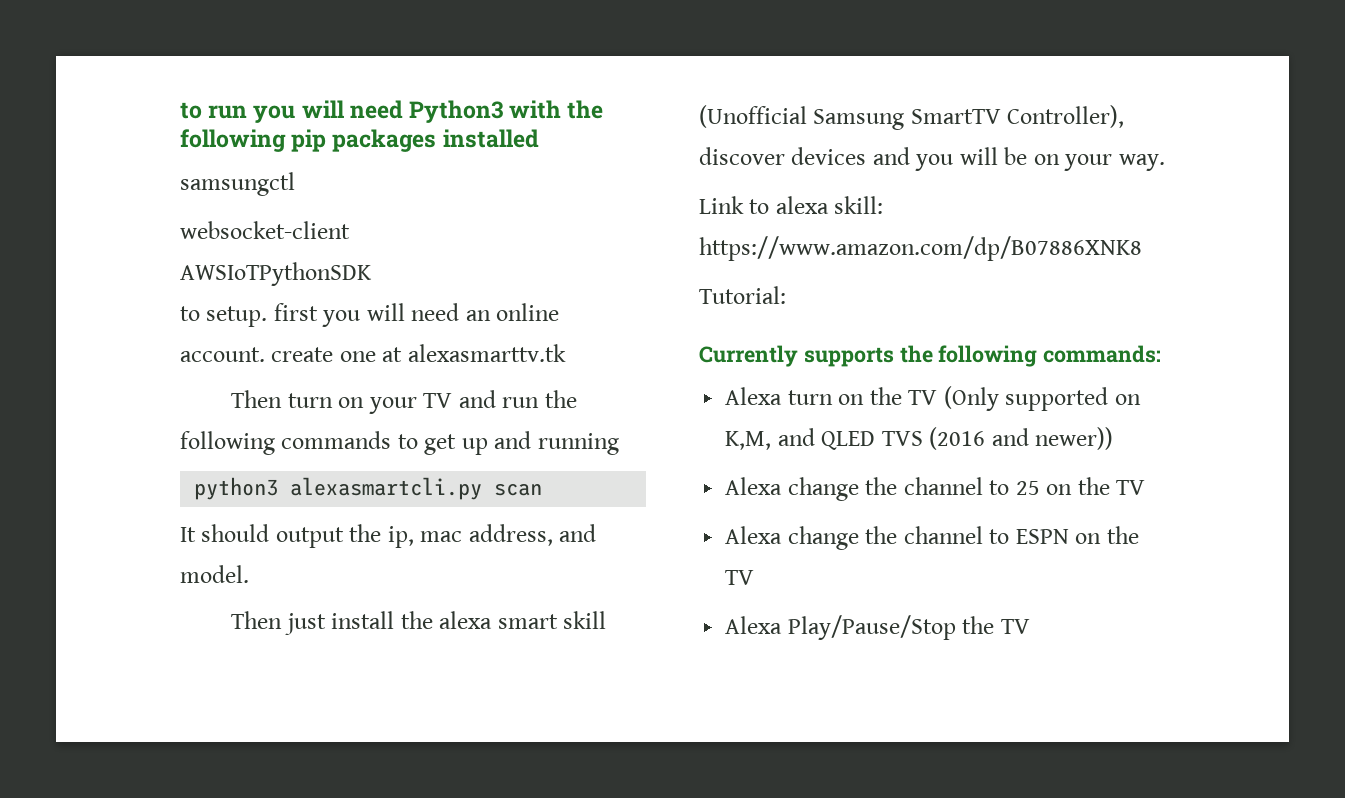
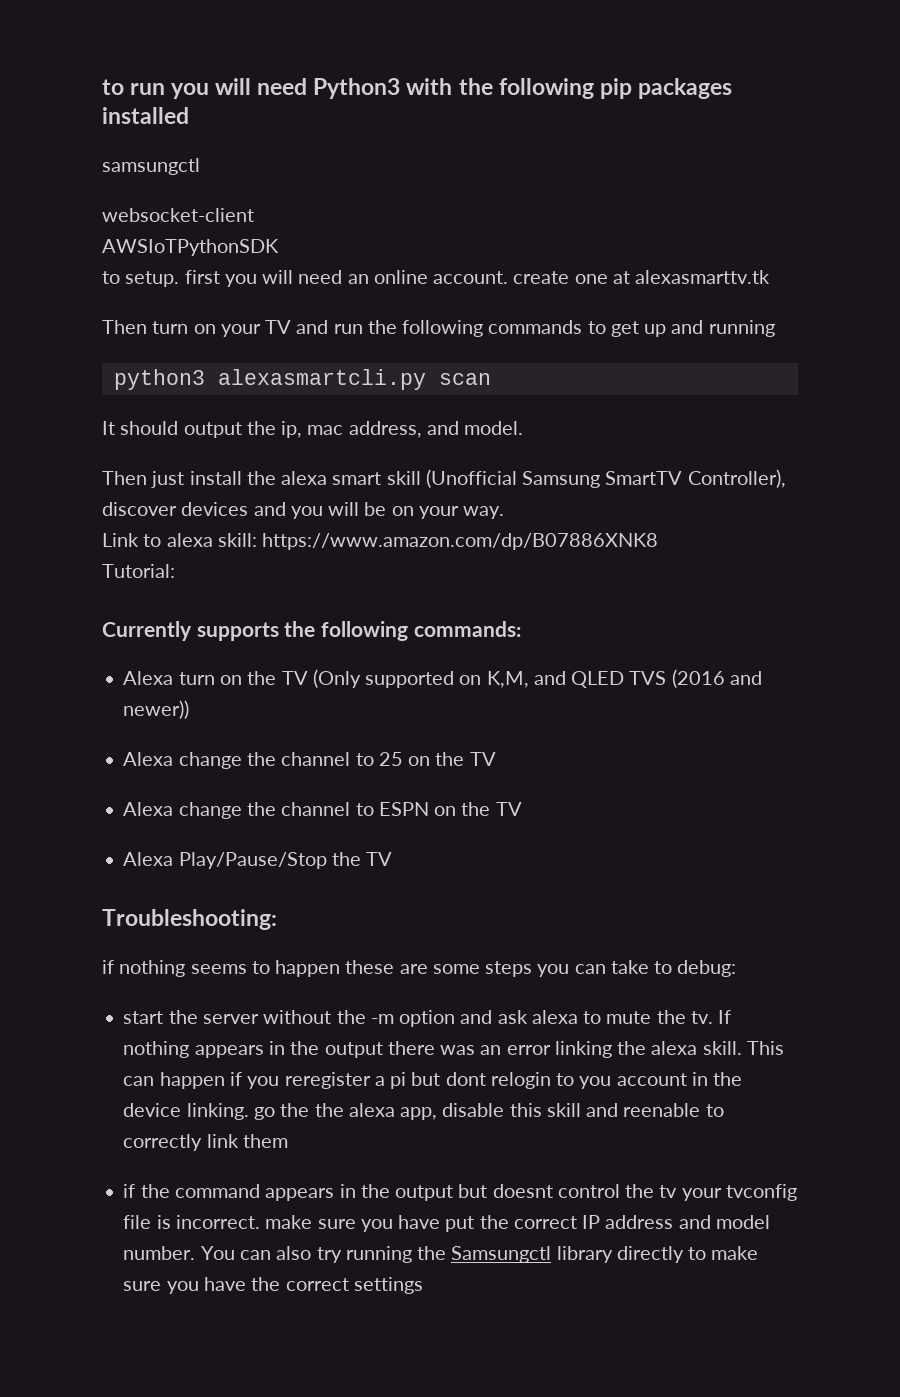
(1030, 626) none -> [102,909,277,930] [102,960,737,977] [123,1010,732,1027] [123,1041,784,1058] [123,1072,743,1089] [123,1103,724,1120] [123,1134,288,1151] [123,1184,797,1201] [123,1215,770,1232] [123,1246,759,1263] [123,1277,423,1294] // Troubleshooting: // if nothing seems to happen these are some steps you can take to debug: // start the server without the -m option and ask alexa to mute the tv. If nothing appears in the output there was an error linking the alexa skill. This can happen if you reregister a pi but dont relogin to you account in the device linking. go the the alexa app, disable this skill and reenable to correctly link them // if the command appears in the output but doesnt control the tv your tvconfig file is incorrect. make sure you have put the correct IP address and model number. You can also try running the Samsungctl library directly to make sure you have the correct settings

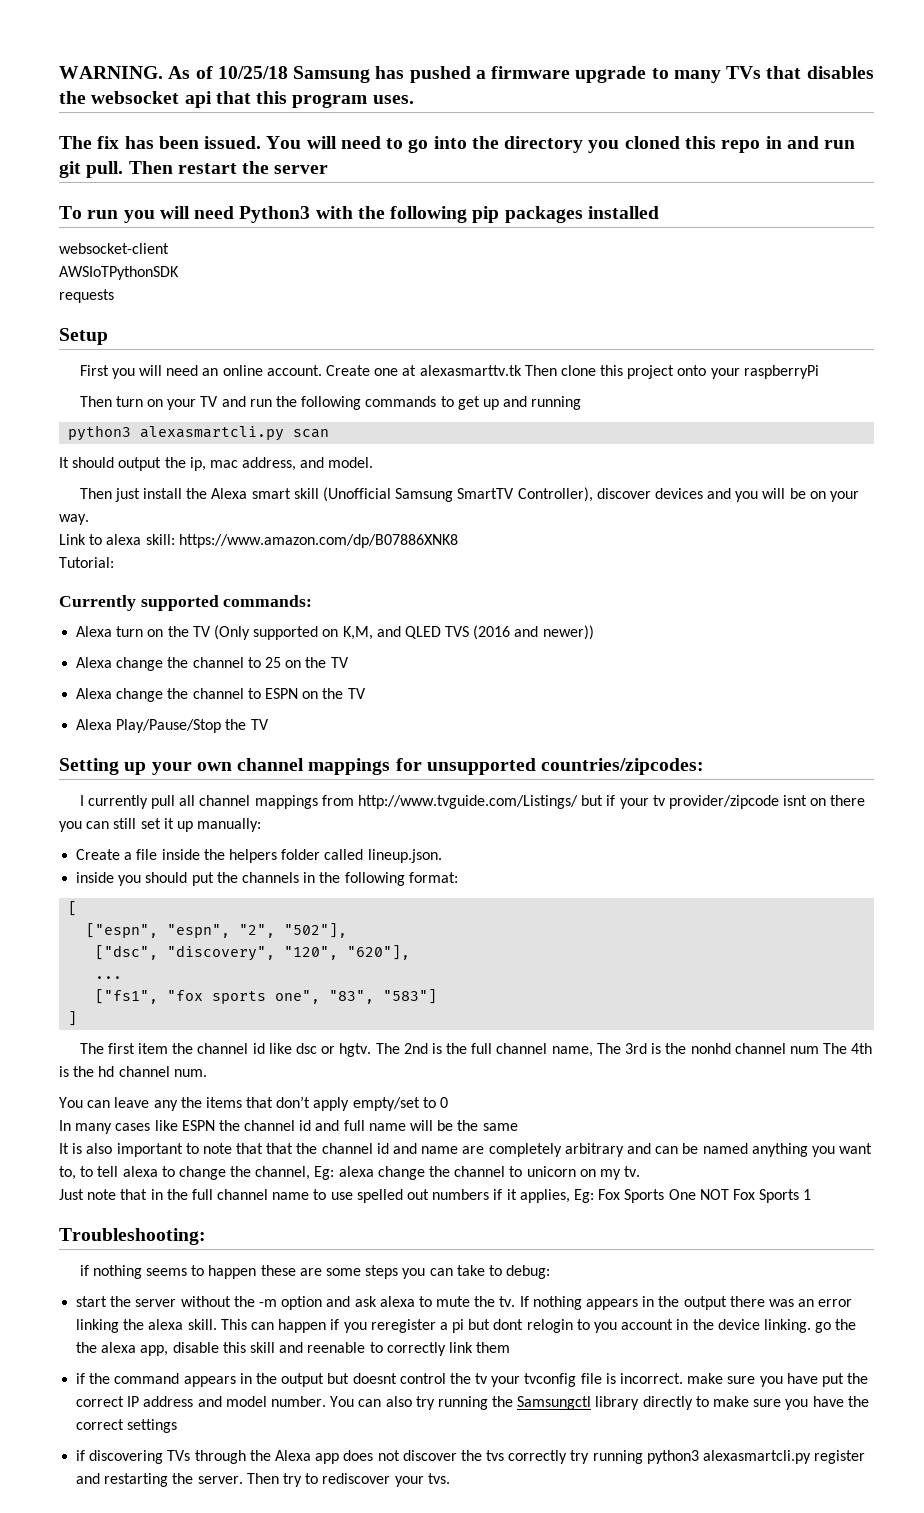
[102,79,124,95] to -> [59,66,874,83] [59,91,414,108] [59,136,856,153] [59,161,329,178] [59,206,82,219] WARNING. As of 10/25/18 Samsung has pushed a firmware upgrade to many TVs that disables the websocket api that this program uses. // The fix has been issued. You will need to go into the directory you cloned this repo in and run git pull. Then restart the server // To
[102,158,200,175] // samsungctl -> (659, 212) none
[102,270,220,287] to setup. first -> [59,289,114,303] [59,328,108,345] [79,365,109,376] requests // Setup // First
[513,271,570,284] create -> [326,365,371,376] Create
(771, 277) none -> [524,365,819,379] Then clone this project onto your raspberryPi
[281,471,328,485] alexa -> [211,488,248,499] Alexa
[196,621,409,641] supports the following -> [140,595,219,611] supported
(393, 859) none -> [59,758,705,775] [79,795,866,809] [59,818,262,832] [76,849,442,863] [76,872,458,886] [68,901,78,916] [86,923,348,938] [95,945,411,961] [95,976,123,979] [95,989,438,1004] [68,1011,78,1026] [79,1043,873,1057] [59,1066,207,1077] [59,1096,449,1111] [59,1120,518,1134] [59,1143,873,1157] [59,1166,641,1180] [59,1189,812,1203] // Setting up your own channel mappings for unsupported countries/zipcodes: // I currently pull all channel mappings from http://www.tvguide.com/Listings/ but if your tv provider/zipcode isnt on there you can still set it up manually: // Create a file inside the helpers folder called lineup.json. // inside you should put the channels in the following format: // [ // ["espn", "espn", "2", "502"], // ["dsc", "discovery", "120", "620"], // ... // ["fs1", "fox sports one", "83", "583"] // ] // The first item the channel id like dsc or hgtv. The 2nd is the full channel name, The 3rd is the nonhd channel num The 4th is the hd channel num. // You can leave any the items that don’t apply empty/set to 0 // In many cases like ESPN the channel id and full name will be the same // It is also important to note that that the channel id and name are completely arbitrary and can be named anything you want to, to tell alexa to change the channel, Eg: alexa change the channel to unicorn on my tv. // Just note that in the full channel name to use spelled out numbers if it applies, Eg: Fox Sports One NOT Fox Sports 1
(423, 1285) none -> [76,1450,866,1464] [76,1473,450,1487] // if discovering TVs through the Alexa app does not discover the tvs correctly try running python3 alexasmartcli.py register and restarting the server. Then try to rediscover your tvs.

